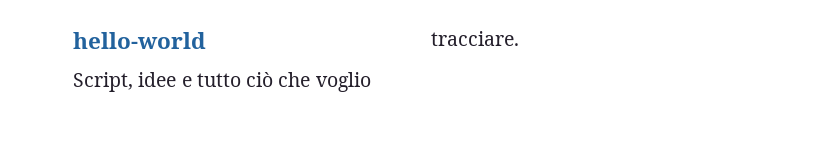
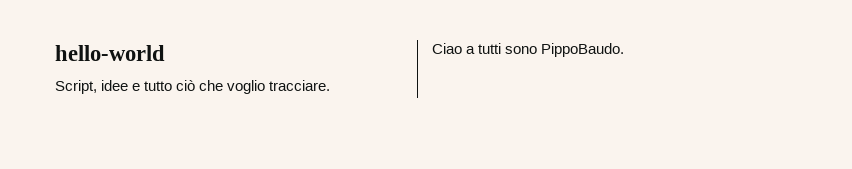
(519, 38) none -> [432,43,625,57] // Ciao a tutti sono PippoBaudo.

